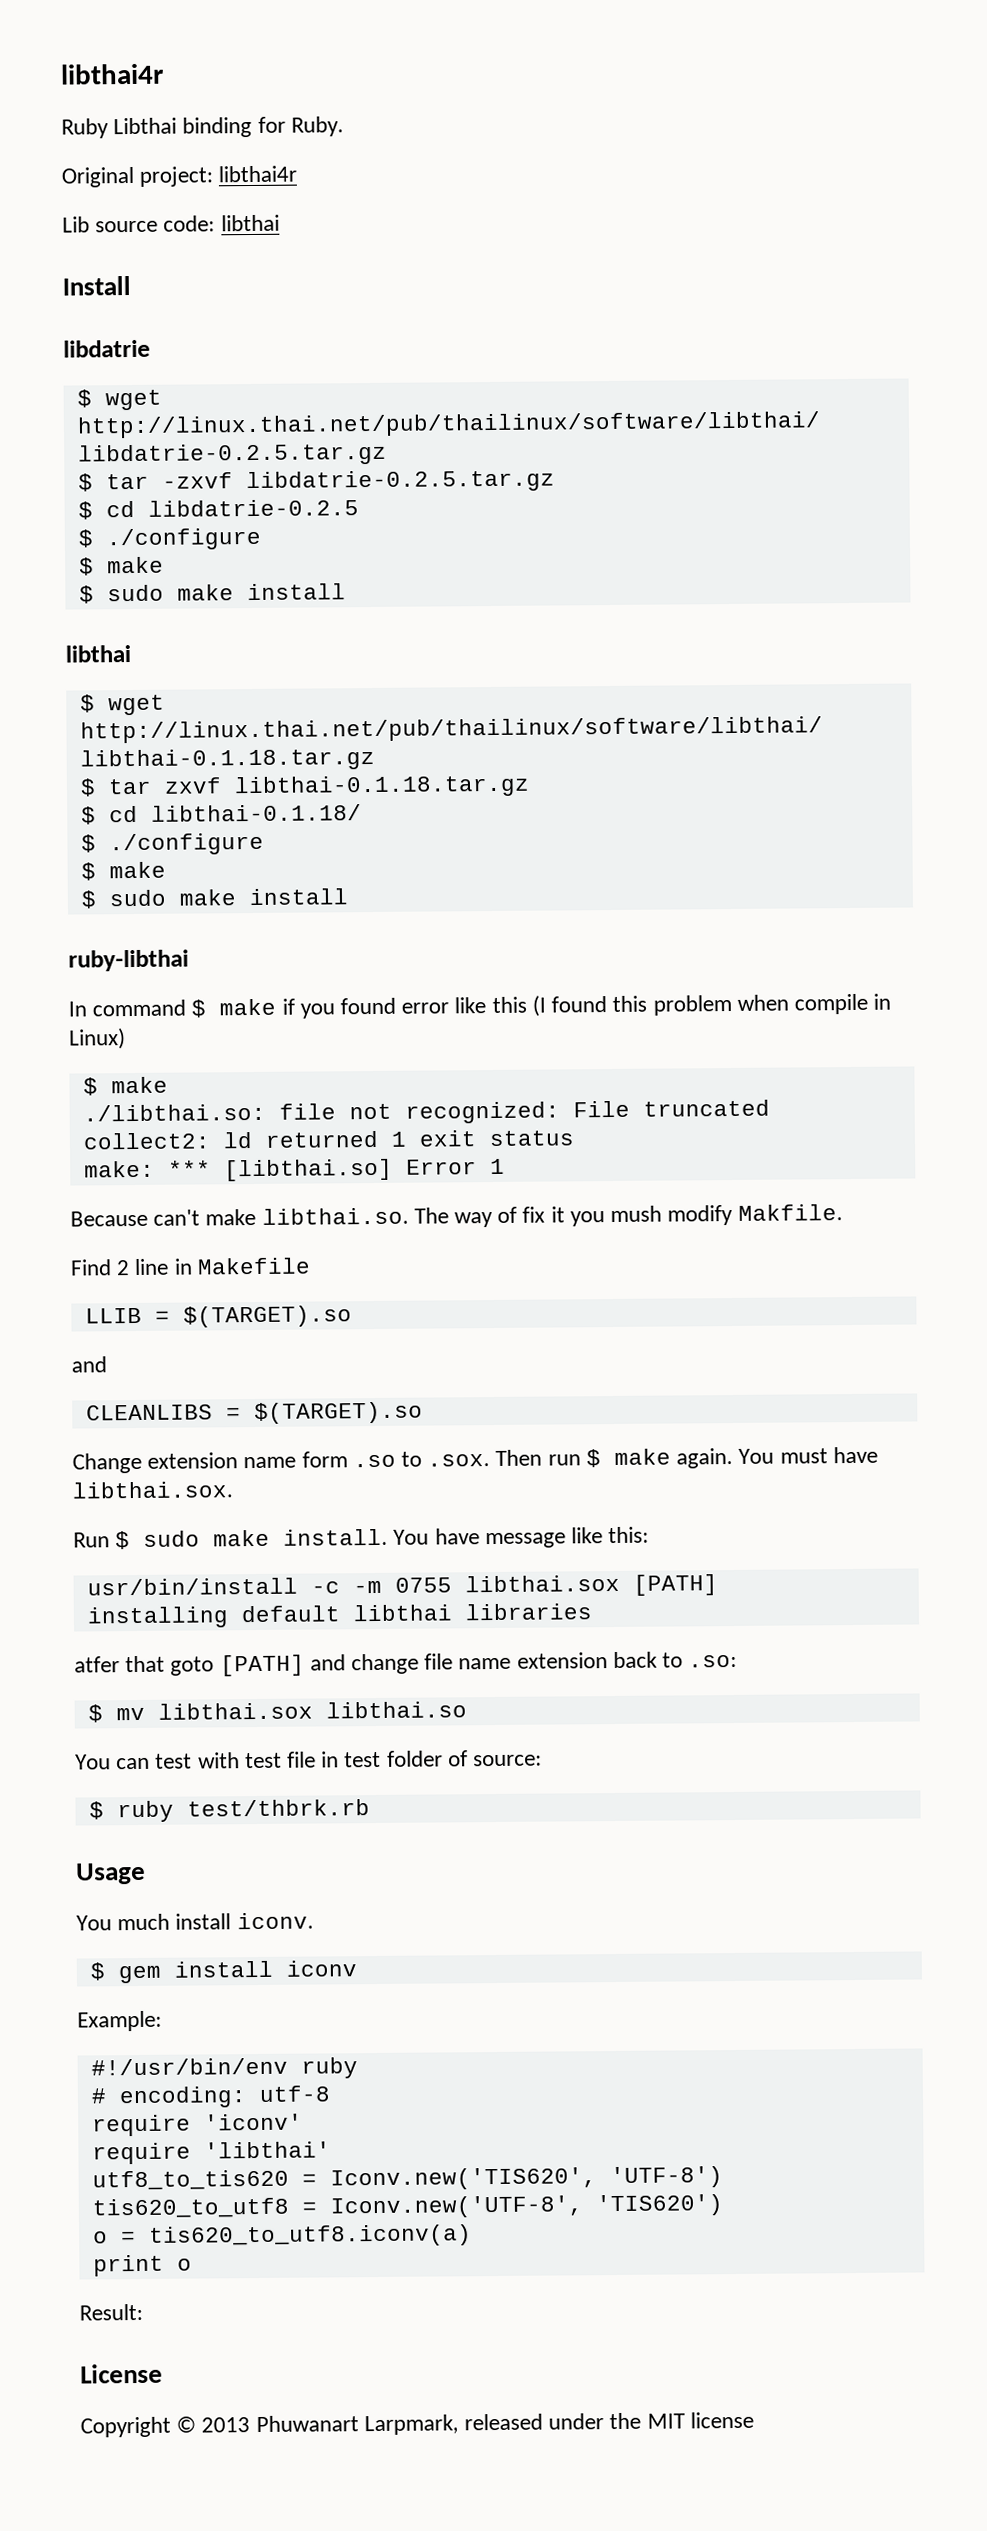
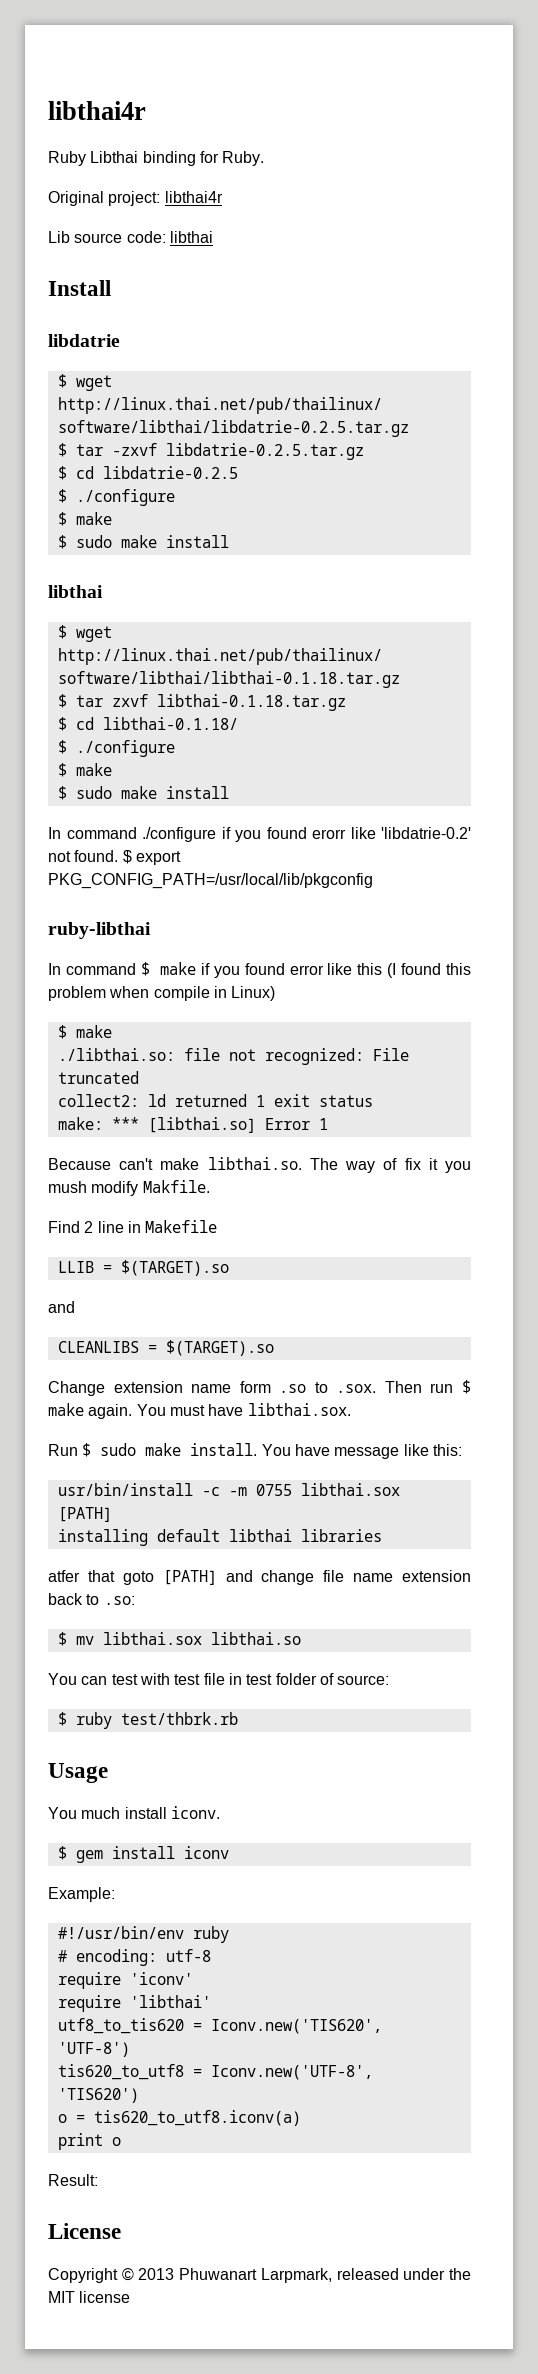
(348, 897) none -> [48,827,471,842] [48,850,181,865] [48,873,373,889] // In command ./configure if you found erorr like 'libdatrie-0.2' not found. $ export PKG_CONFIG_PATH=/usr/local/lib/pkgconfig

